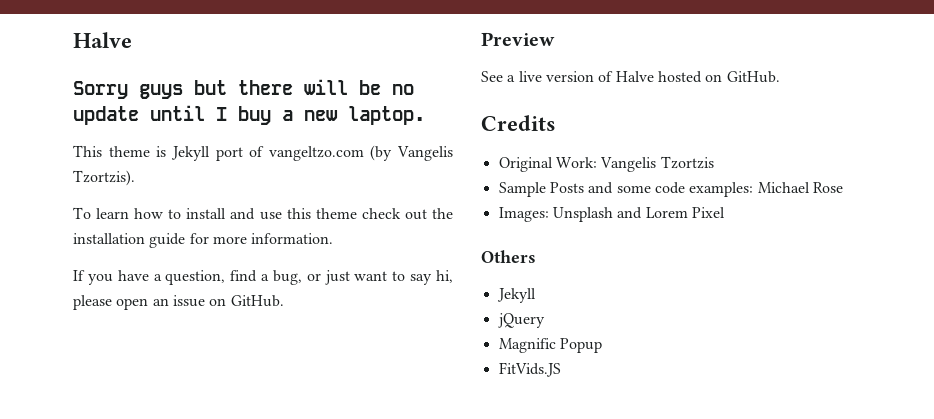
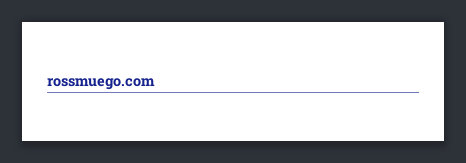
[73,32,132,48] [73,79,414,99] [73,105,425,125] [73,145,453,161] [73,170,135,186] [73,207,453,220] [73,233,334,248] [73,270,454,285] [73,295,284,310] [481,32,555,46] [481,71,780,83] [481,115,556,131] [498,156,714,172] [498,182,843,197] [498,207,725,222] [481,250,536,263] [496,288,536,303] [497,313,545,328] [498,338,602,353] [498,362,561,377] Halve // Sorry guys but there will be no update until I buy a new laptop. // This theme is Jekyll port of vangeltzo.com (by Vangelis Tzortzis). // To learn how to install and use this theme check out the installation guide for more information. // If you have a question, find a bug, or just want to say hi, please open an issue on GitHub. // Preview // See a live version of Halve hosted on GitHub. // Credits // Original Work: Vangelis Tzortzis // Sample Posts and some code examples: Michael Rose // Images: Unsplash and Lorem Pixel // Others // Jekyll // jQuery // Magnific Popup // FitVids.JS -> [47,78,155,90] rossmuego.com

